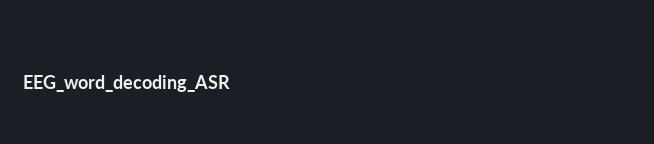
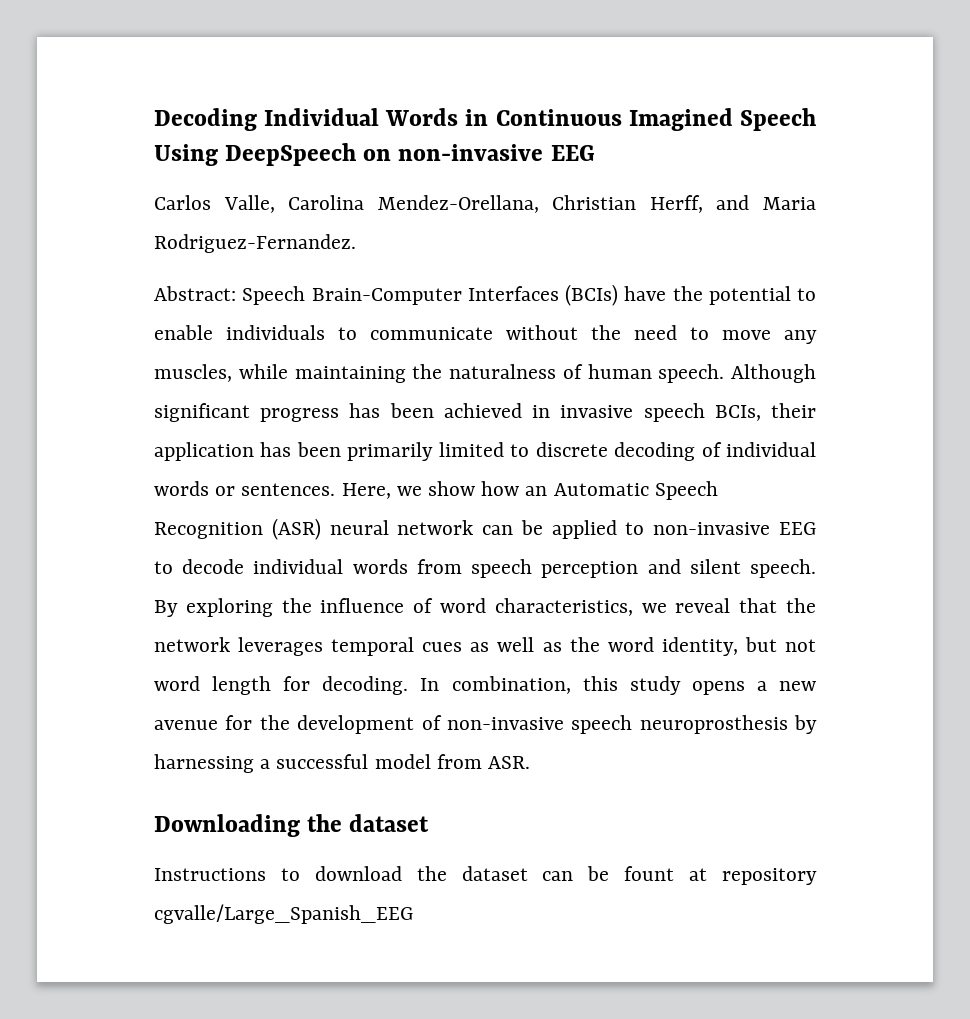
[23,75,230,92] EEG_word_decoding_ASR -> [154,108,816,131] [154,143,595,166] [154,195,816,213] [154,234,356,253] [154,284,816,306] [154,325,817,344] [154,364,816,383] [154,403,816,422] [154,442,816,461] [154,481,718,500] [154,518,816,540] [154,559,816,578] [154,598,816,617] [154,637,816,656] [154,676,817,695] [154,715,817,734] [154,754,531,773] [154,814,430,837] [154,866,818,885] [154,904,413,924] Decoding Individual Words in Continuous Imagined Speech Using DeepSpeech on non-invasive EEG // Carlos Valle, Carolina Mendez-Orellana, Christian Herff, and Maria Rodriguez-Fernandez. // Abstract: Speech Brain-Computer Interfaces (BCIs) have the potential to enable individuals to communicate without the need to move any muscles, while maintaining the naturalness of human speech. Although significant progress has been achieved in invasive speech BCIs, their application has been primarily limited to discrete decoding of individual words or sentences. Here, we show how an Automatic Speech Recognition (ASR) neural network can be applied to non-invasive EEG to decode individual words from speech perception and silent speech. By exploring the influence of word characteristics, we reveal that the network leverages temporal cues as well as the word identity, but not word length for decoding. In combination, this study opens a new avenue for the development of non-invasive speech neuroprosthesis by harnessing a successful model from ASR. // Downloading the dataset // Instructions to download the dataset can be fount at repository cgvalle/Large_Spanish_EEG

